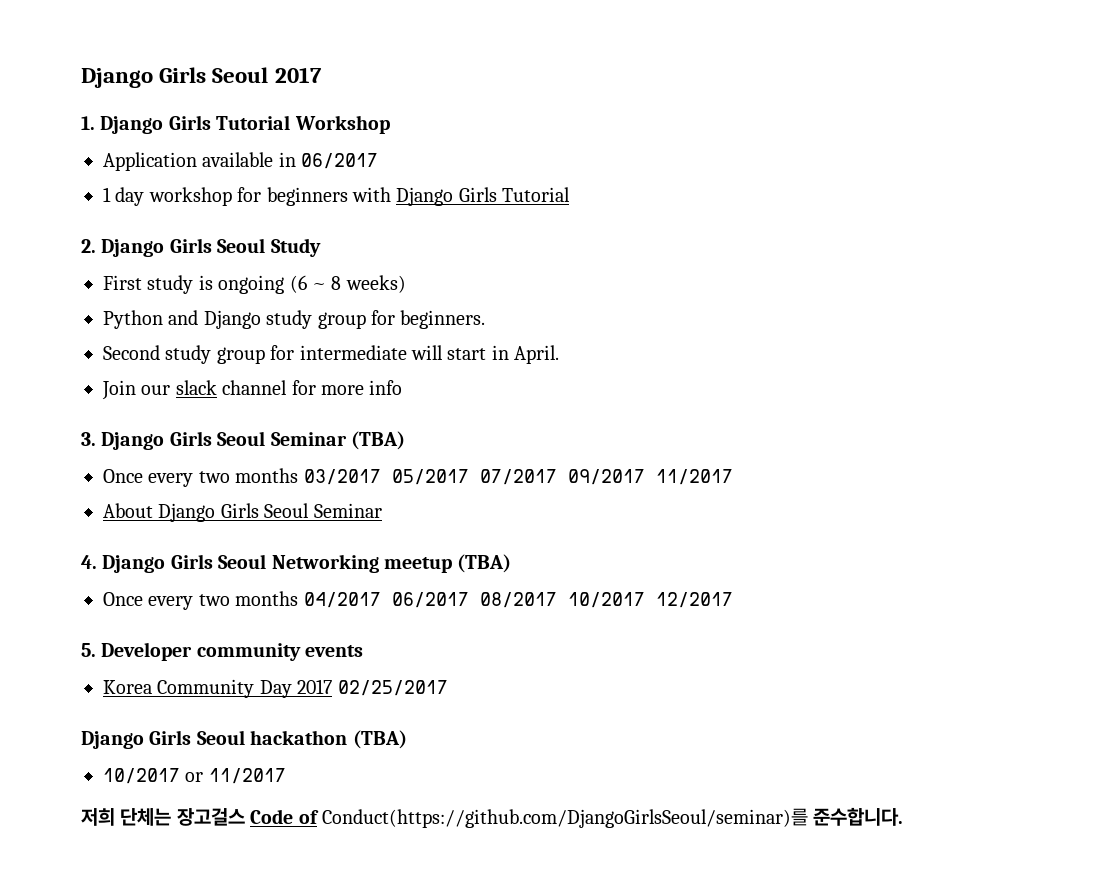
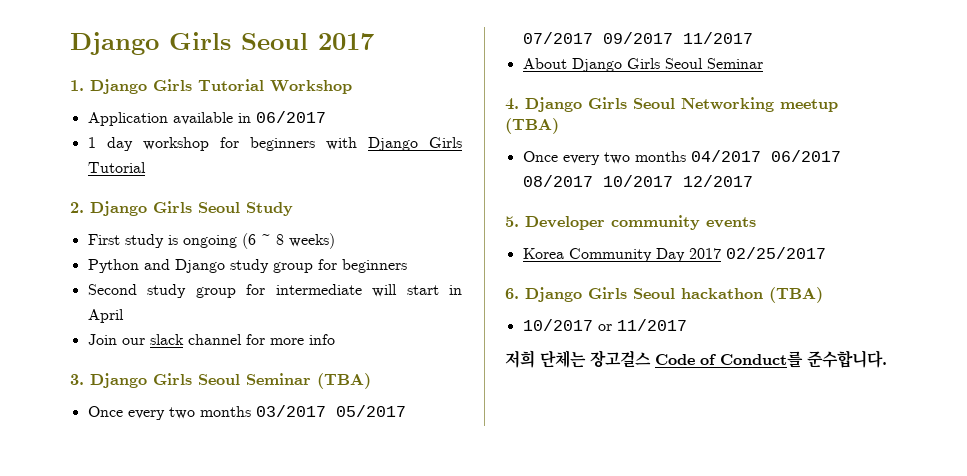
[400,310,486,329] beginners. -> [341,259,407,273] beginners
[514,345,560,364] April. -> [87,309,124,323] April
(448, 688) none -> [505,288,519,299] 6.
[322,808,808,828] Conduct(https://github.com/DjangoGirlsSeoul/seminar)를 -> [720,351,803,368] Conduct를

